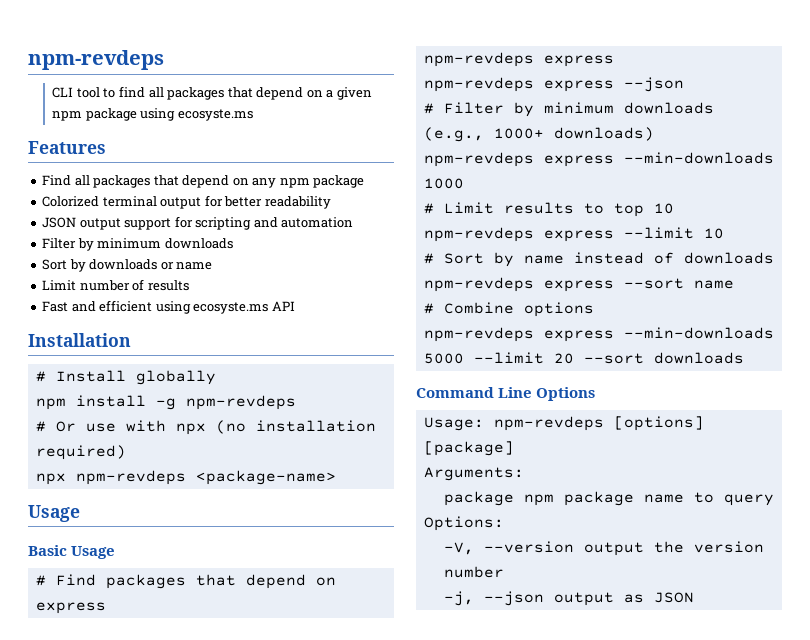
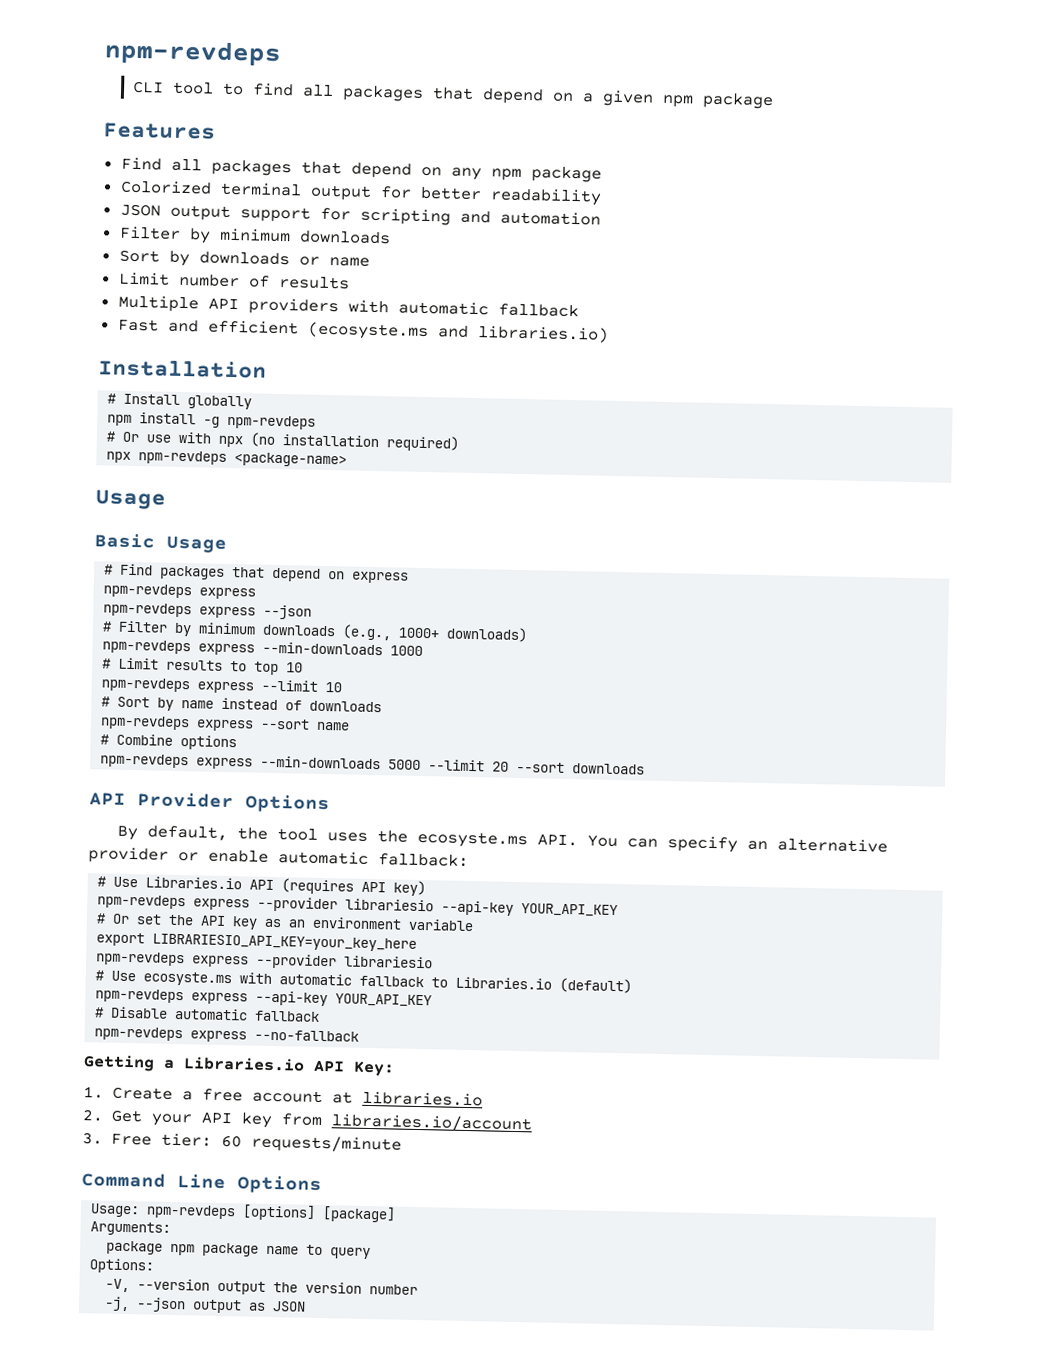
[140,108,253,121] using ecosyste.ms -> (775, 101) none
(189, 285) none -> [117,294,579,318] // Multiple API providers with automatic fallback
[155,301,295,314] using ecosyste.ms API -> [306,321,609,343] (ecosyste.ms and libraries.io)
(744, 358) none -> [89,792,330,814] [116,825,888,853] [88,846,469,867] [97,876,427,897] [97,894,619,918] [96,913,475,932] [96,932,418,952] [96,951,434,970] [95,970,633,994] [95,988,433,1008] [94,1006,321,1022] [94,1026,360,1043] [83,1054,395,1077] [83,1086,484,1107] [82,1109,533,1133] [82,1132,403,1154] // API Provider Options // By default, the tool uses the ecosyste.ms API. You can specify an alternative provider or enable automatic fallback: // # Use Libraries.io API (requires API key) // npm-revdeps express --provider librariesio --api-key YOUR_API_KEY // # Or set the API key as an environment variable // export LIBRARIESIO_API_KEY=your_key_here // npm-revdeps express --provider librariesio // # Use ecosyste.ms with automatic fallback to Libraries.io (default) // npm-revdeps express --api-key YOUR_API_KEY // # Disable automatic fallback // npm-revdeps express --no-fallback // Getting a Libraries.io API Key: // 1. Create a free account at libraries.io // 2. Get your API key from libraries.io/account // 3. Free tier: 60 requests/minute

